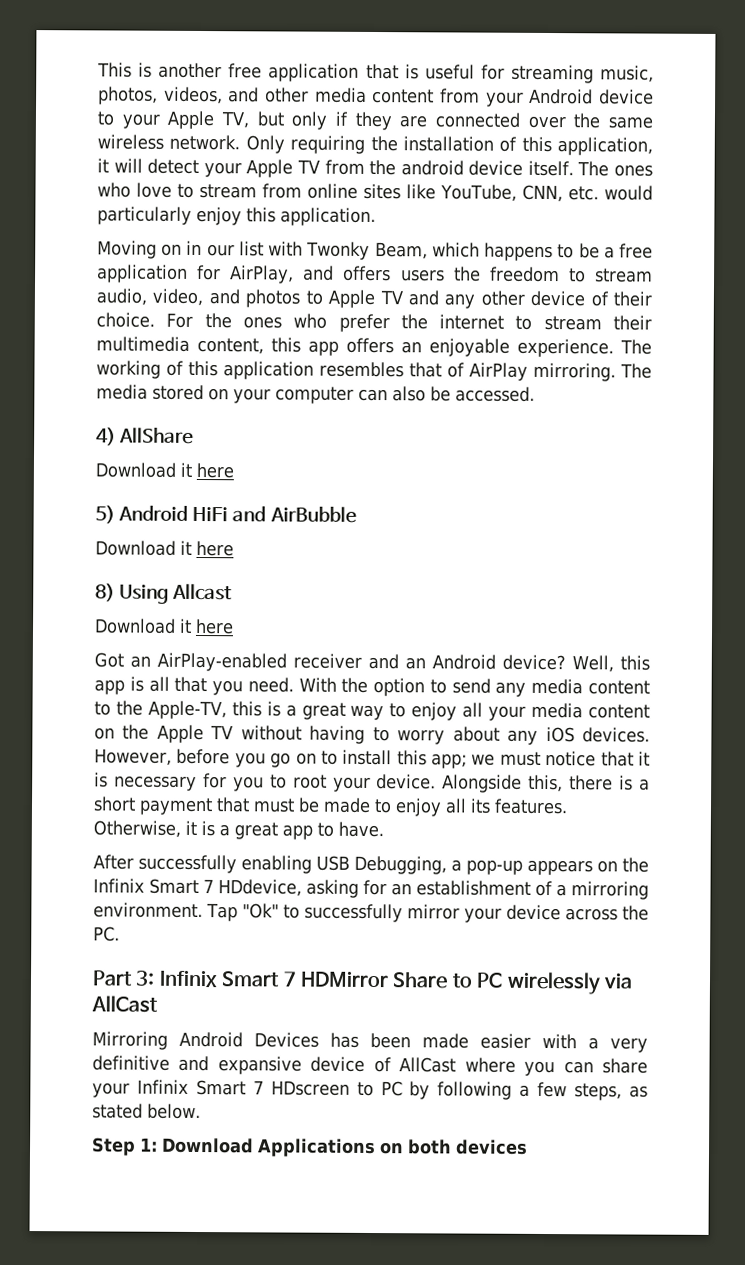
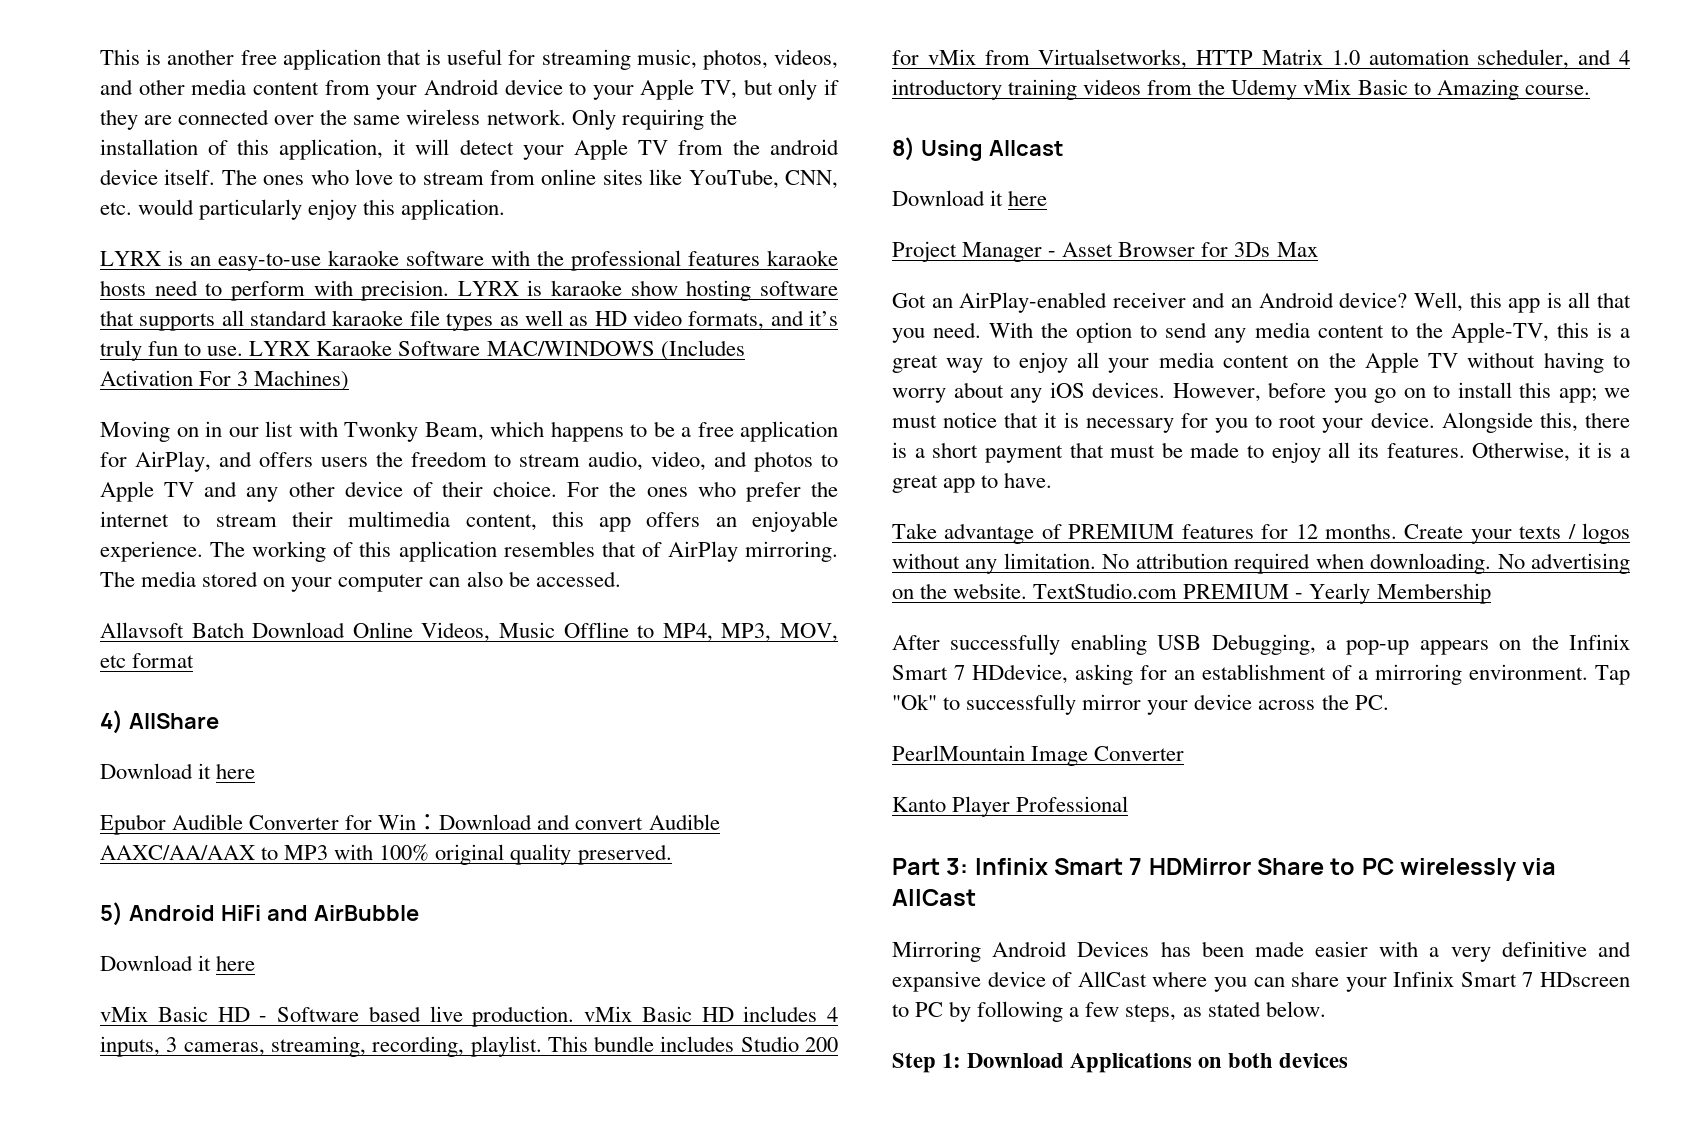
(376, 217) none -> [100,250,838,271] [100,280,838,301] [100,310,838,331] [100,340,745,361] [100,370,350,391] // LYRX is an easy-to-use karaoke software with the professional features karaoke hosts need to perform with precision. LYRX is karaoke show hosting software that supports all standard karaoke file types as well as HD video formats, and it’s truly fun to use. LYRX Karaoke Software MAC/WINDOWS (Includes Activation For 3 Machines)
(535, 394) none -> [100,622,839,642] [100,653,195,668] // Allavsoft Batch Download Online Videos, Music Offline to MP4, MP3, MOV, etc format
(234, 470) none -> [100,814,720,835] [100,844,672,865] // Epubor Audible Converter for Win：Download and convert Audible AAXC/AA/AAX to MP3 with 100% original quality preserved.
(234, 548) none -> [100,1006,838,1027] [100,1036,838,1057] [892,49,1630,69] [892,79,1590,100] // vMix Basic HD - Software based live production. vMix Basic HD includes 4 inputs, 3 cameras, streaming, recording, playlist. This bundle includes Studio 200 for vMix from Virtualsetworks, HTTP Matrix 1.0 automation scheduler, and 4 introductory training videos from the Udemy vMix Basic to Amazing course.
(234, 626) none -> [892,241,1318,262] // Project Manager - Asset Browser for 3Ds Max
(384, 829) none -> [892,523,1630,544] [892,553,1630,574] [892,583,1491,604] // Take advantage of PREMIUM features for 12 months. Create your texts / logos without any limitation. No attribution required when downloading. No advertising on the website. TextStudio.com PREMIUM - Yearly Membership
(120, 934) none -> [892,745,1185,766] [892,796,1129,817] // PearlMountain Image Converter // Kanto Player Professional

